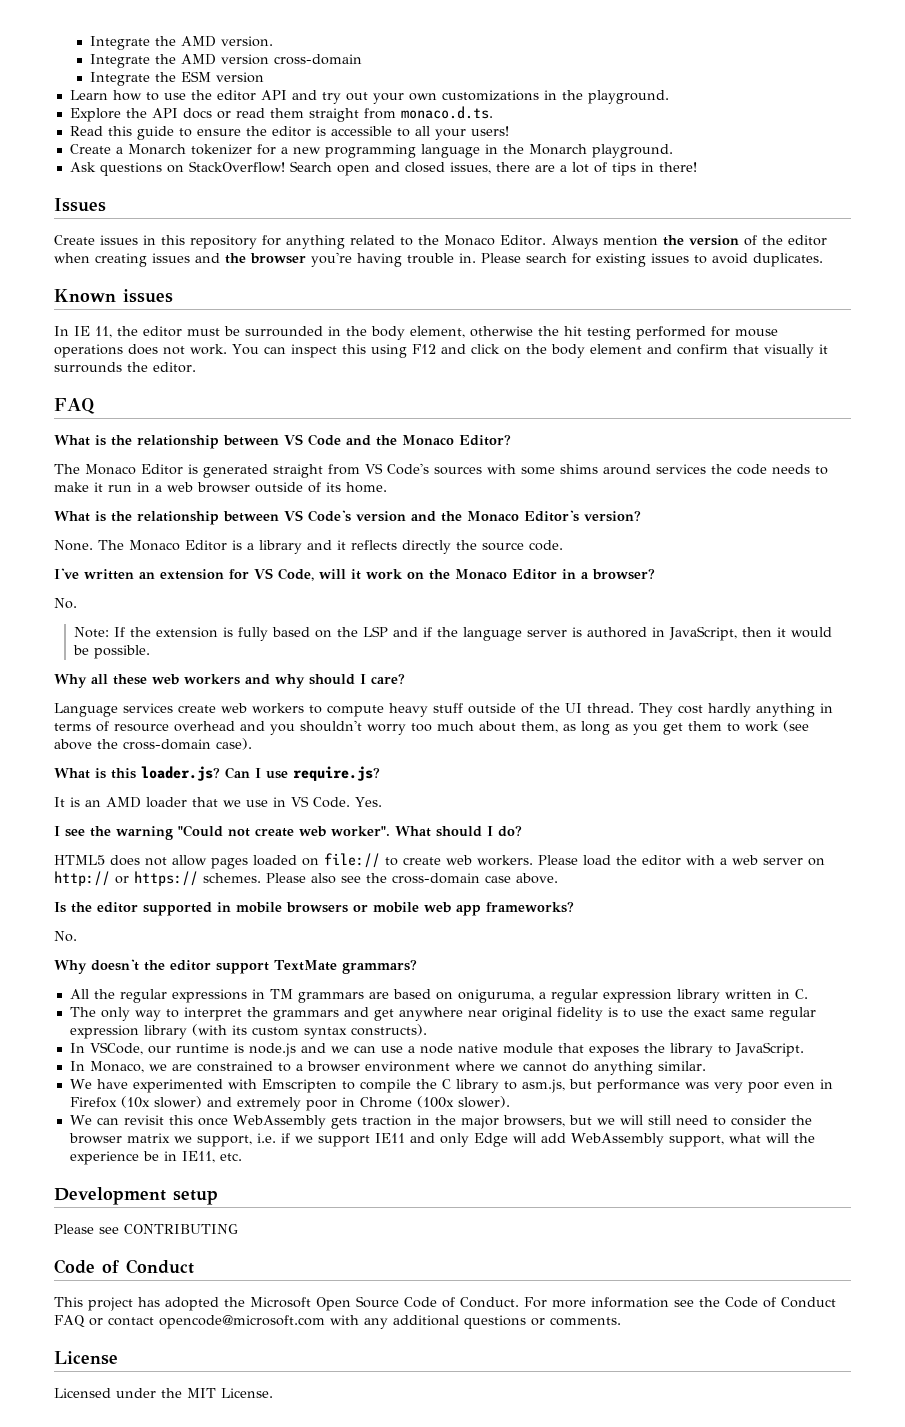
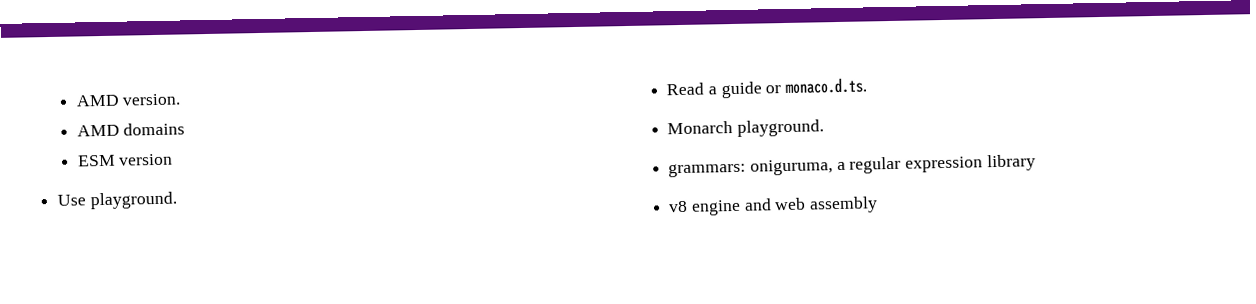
[90,36,177,50] Integrate the -> (75, 100) none
[90,54,363,68] [90,71,265,86] [69,90,669,104] [69,106,493,122] [69,126,509,140] [69,144,673,158] [69,161,697,176] [54,198,106,212] [54,235,827,249] [54,252,823,267] [54,289,173,303] [54,326,778,340] [54,344,828,358] [54,362,196,373] [54,398,95,414] [54,434,511,449] [54,463,828,478] [54,482,387,493] [54,510,641,525] [54,540,563,554] [54,568,655,581] [54,598,77,609] [74,626,833,641] [73,645,151,659] [54,674,405,688] [54,703,833,717] [54,720,809,735] [54,738,252,750] [54,766,380,781] [54,796,382,808] [54,825,522,840] [54,853,825,869] [54,871,558,886] [54,902,574,916] [54,931,77,942] [54,959,417,974] [69,989,453,1003] Integrate the AMD version cross-domain // Integrate the ESM version // Learn how to use the editor API and try out your own customizations in the playground. // Explore the API docs or read them straight from monaco.d.ts. // Read this guide to ensure the editor is accessible to all your users! // Create a Monarch tokenizer for a new programming language in the Monarch playground. // Ask questions on StackOverflow! Search open and closed issues, there are a lot of tips in there! // Issues // Create issues in this repository for anything related to the Monaco Editor. Always mention the version of the editor when creating issues and the browser you're having trouble in. Please search for existing issues to avoid duplicates. // Known issues // In IE 11, the editor must be surrounded in the body element, otherwise the hit testing performed for mouse operations does not work. You can inspect this using F12 and click on the body element and confirm that visually it surrounds the editor. // FAQ // What is the relationship between VS Code and the Monaco Editor? // The Monaco Editor is generated straight from VS Code's sources with some shims around services the code needs to make it run in a web browser outside of its home. // What is the relationship between VS Code's version and the Monaco Editor's version? // None. The Monaco Editor is a library and it reflects directly the source code. // I've written an extension for VS Code, will it work on the Monaco Editor in a browser? // No. // Note: If the extension is fully based on the LSP and if the language server is authored in JavaScript, then it would be possible. // Why all these web workers and why should I care? // Language services create web workers to compute heavy stuff outside of the UI thread. They cost hardly anything in terms of resource overhead and you shouldn't worry too much about them, as long as you get them to work (see above the cross-domain case). // What is this loader.js? Can I use require.js? // It is an AMD loader that we use in VS Code. Yes. // I see the warning "Could not create web worker". What should I do? // HTML5 does not allow pages loaded on file:// to create web workers. Please load the editor with a web server on http:// or https:// schemes. Please also see the cross-domain case above. // Is the editor supported in mobile browsers or mobile web app frameworks? // No. // Why doesn't the editor support TextMate grammars? // All the regular expressions in TM grammars are based on -> [76,122,186,137] [76,153,174,167] [57,191,177,210] [666,77,868,99] [667,119,824,137] [668,162,747,178] AMD domains // ESM version // Use playground. // Read a guide or monaco.d.ts. // Monarch playground. // grammars:
[724,989,808,999] [69,1007,816,1021] [69,1024,427,1039] [69,1042,804,1057] [69,1061,706,1075] [69,1079,833,1093] [69,1096,510,1111] [69,1115,812,1129] [68,1133,815,1147] [69,1151,242,1165] [54,1187,218,1205] [54,1224,238,1234] [54,1259,194,1274] [54,1296,836,1311] [54,1315,621,1329] [54,1351,118,1365] [54,1388,273,1398] written in C. // The only way to interpret the grammars and get anywhere near original fidelity is to use the exact same regular expression library (with its custom syntax constructs). // In VSCode, our runtime is node.js and we can use a node native module that exposes the library to JavaScript. // In Monaco, we are constrained to a browser environment where we cannot do anything similar. // We have experimented with Emscripten to compile the C library to asm.js, but performance was very poor even in Firefox (10x slower) and extremely poor in Chrome (100x slower). // We can revisit this once WebAssembly gets traction in the major browsers, but we will still need to consider the browser matrix we support, i.e. if we support IE11 and only Edge will add WebAssembly support, what will the experience be in IE11, etc. // Development setup // Please see CONTRIBUTING // Code of Conduct // This project has adopted the Microsoft Open Source Code of Conduct. For more information see the Code of Conduct FAQ or contact opencode@microsoft.com with any additional questions or comments. // License // Licensed under the MIT License. -> [668,196,879,216] // v8 engine and web assembly

